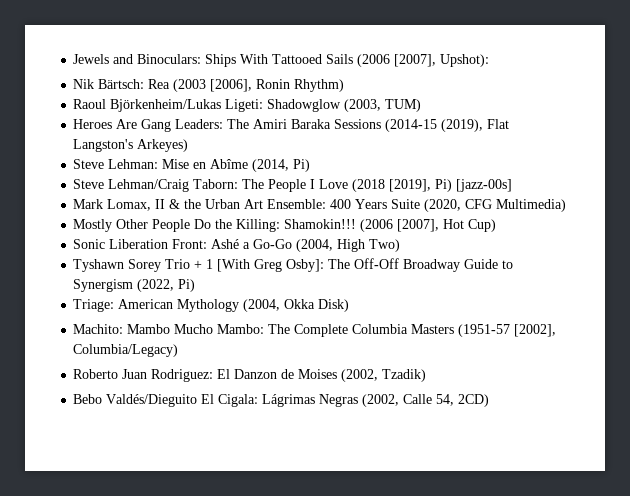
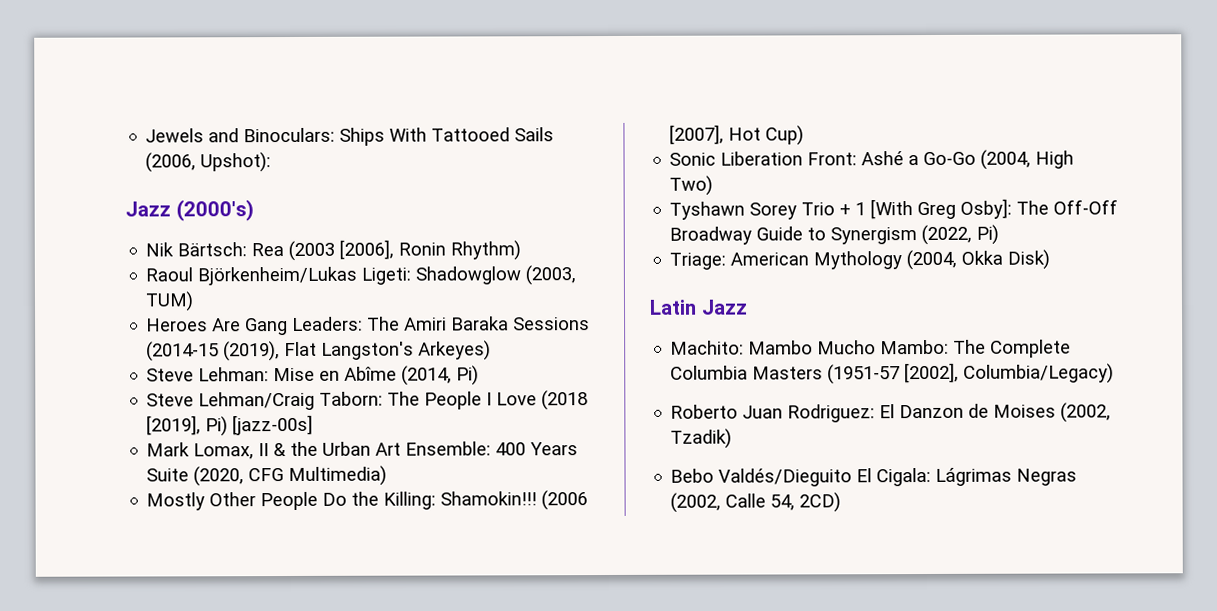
[357,54,437,67] (2006 [2007], -> [145,152,197,173] (2006,
(490, 60) none -> [125,199,254,222] // Jazz (2000's)
(350, 305) none -> [649,299,748,315] // Latin Jazz

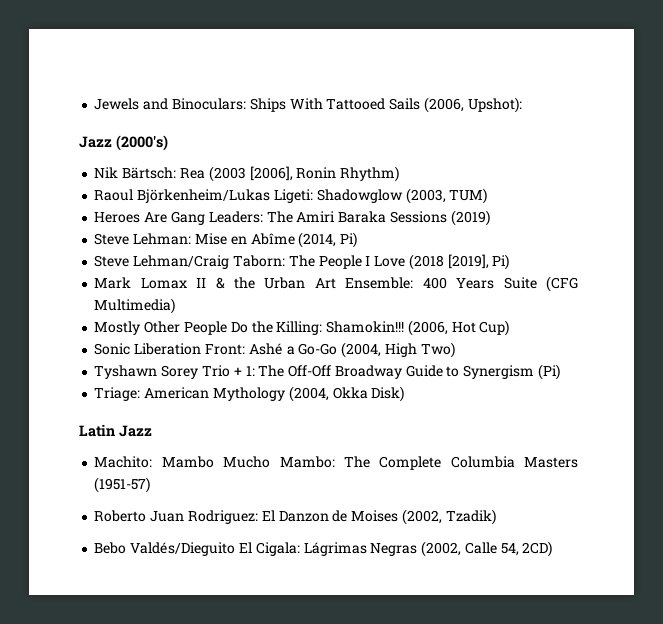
[146,340,492,362] (2014-15 (2019), Flat Langston's Arkeyes) -> [450,210,490,226] (2019)
[232,414,314,436] [jazz-00s] -> (510, 262) none
[193,443,255,460] Lomax, -> [140,278,187,289] Lomax
[193,466,285,487] (2020, CFG -> [546,276,578,292] (CFG
[541,490,589,511] [669,124,725,145] (2006 [2007], -> [407,320,448,336] (2006,
[855,198,1013,220] 1 [With Greg Osby]: -> [245,366,255,376] 1:
[921,224,1000,246] (2022, Pi) -> [537,364,560,380] (Pi)
[827,362,1115,385] (1951-57 [2002], Columbia/Legacy) -> [94,477,151,493] (1951-57)

